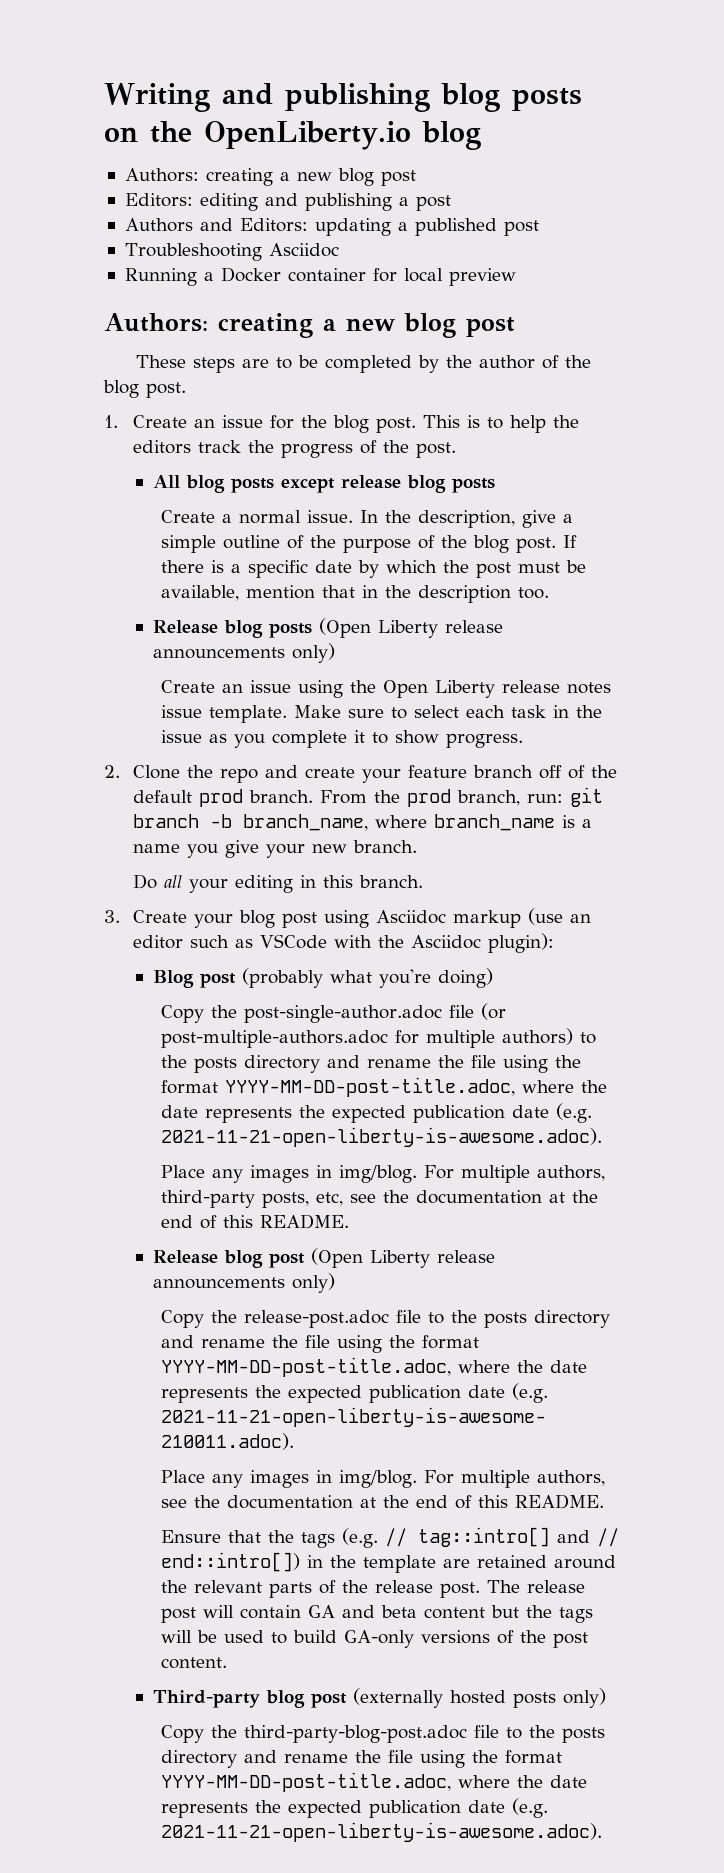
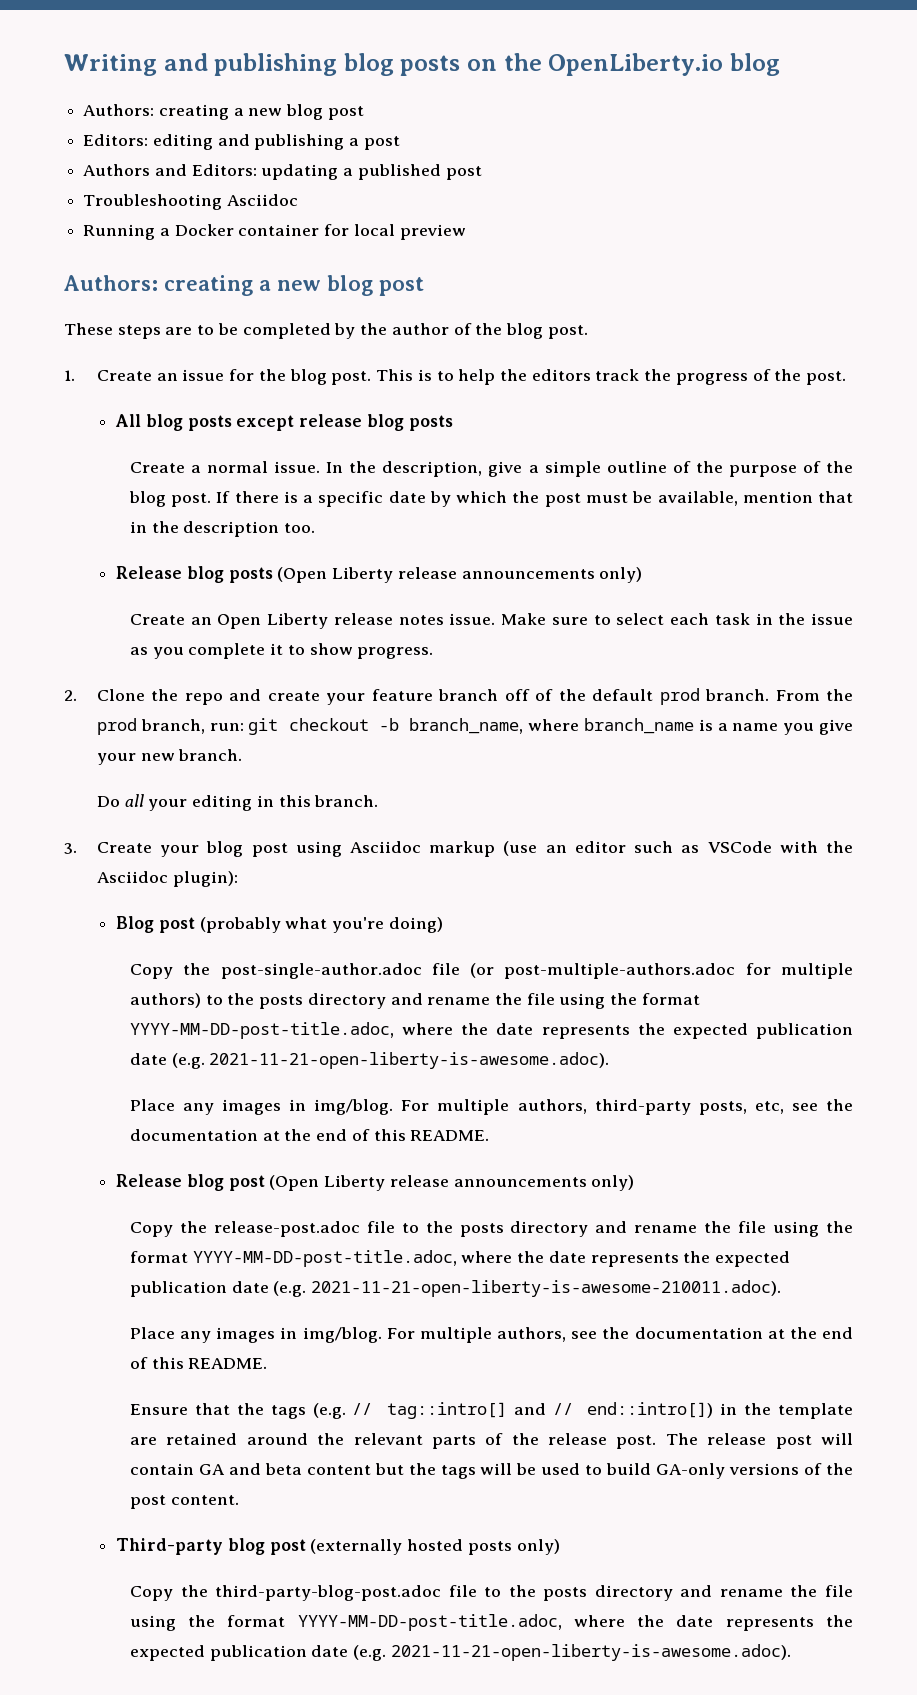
[250,680,377,698] issue using the -> (212, 621) none
[161,705,288,723] issue template. -> [449,613,496,625] issue.
[132,814,199,828] branch -> [288,718,369,731] checkout

